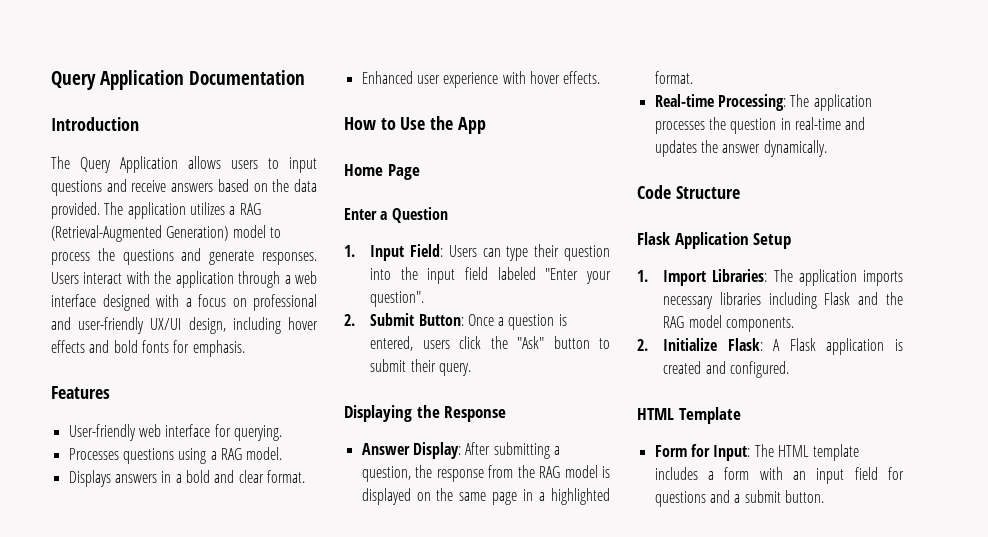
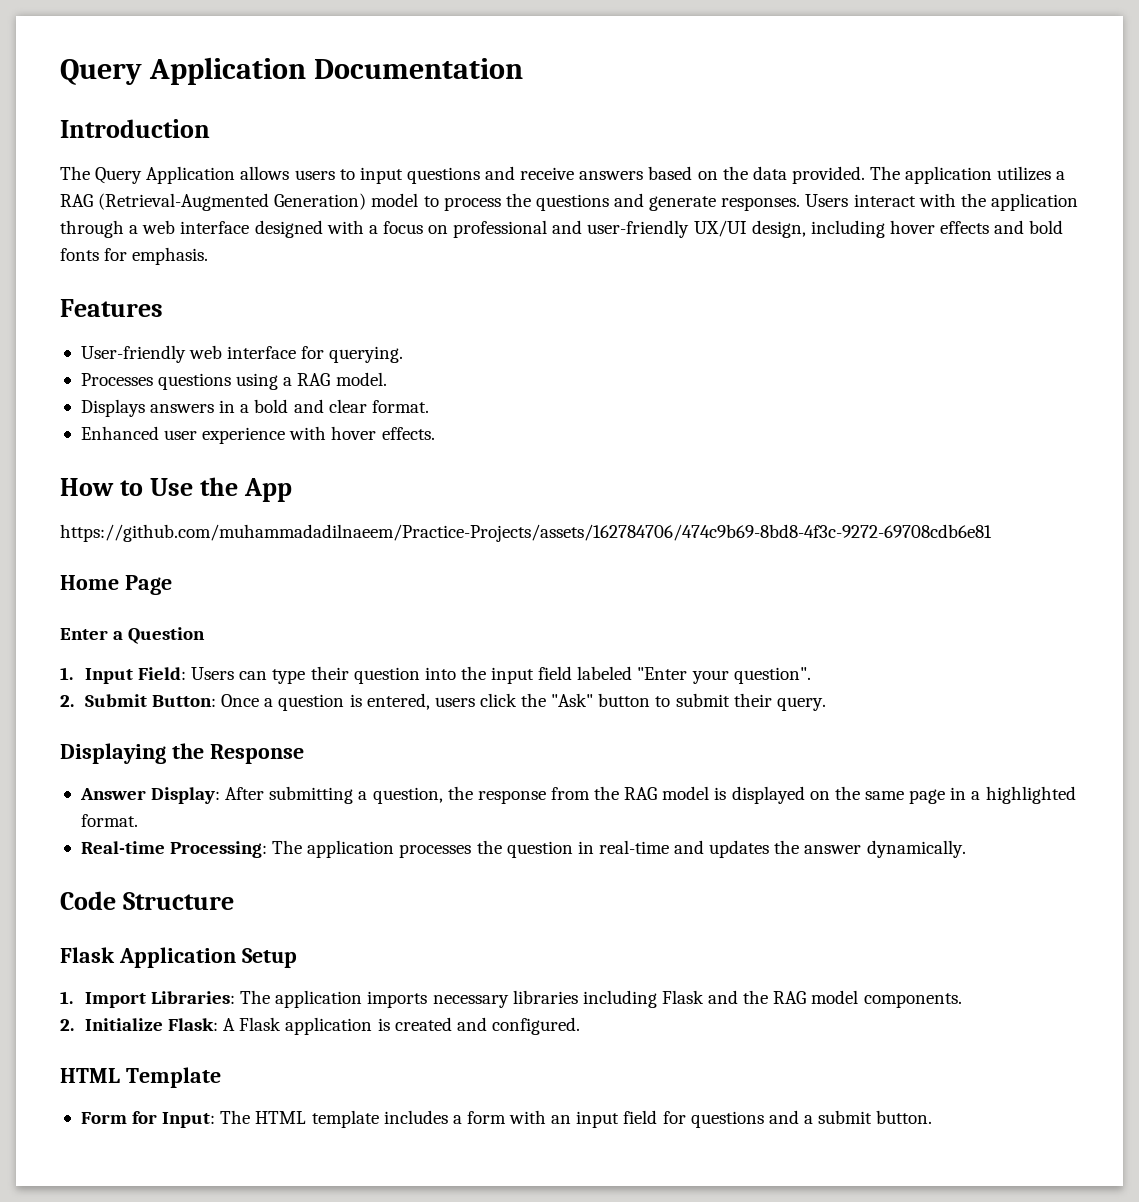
(486, 125) none -> [60,524,992,542] // https://github.com/muhammadadilnaeem/Practice-Projects/assets/162784706/474c9b69-8bd8-4f3c-9272-69708cdb6e81

